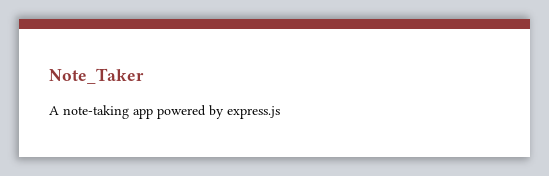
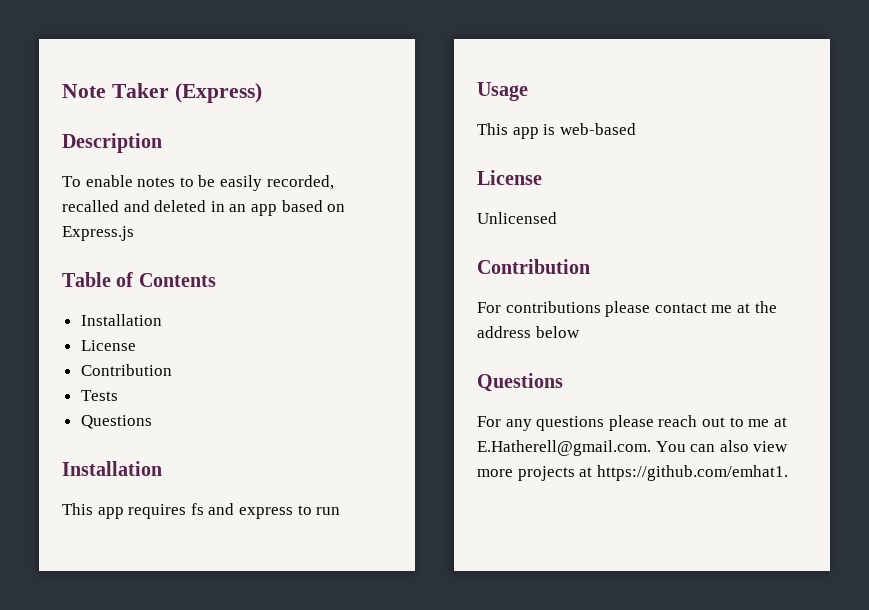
[49,68,144,84] [49,105,280,119] Note_Taker // A note-taking app powered by express.js -> [62,83,262,103] [62,133,162,153] [62,175,334,191] [62,200,346,216] [62,226,134,241] [62,272,216,287] [80,314,162,326] [80,340,136,351] [80,364,172,376] [80,390,118,401] [80,415,152,429] [62,461,162,476] [62,503,341,519] [477,82,528,101] [477,123,636,139] [477,170,542,185] [477,212,557,224] [477,259,590,274] [477,301,777,317] [477,326,580,338] [477,373,563,392] [477,415,787,431] [477,440,789,456] [477,465,788,481] Note Taker (Express) // Description // To enable notes to be easily recorded, recalled and deleted in an app based on Express.js // Table of Contents // Installation // License // Contribution // Tests // Questions // Installation // This app requires fs and express to run // Usage // This app is web-based // License // Unlicensed // Contribution // For contributions please contact me at the address below // Questions // For any questions please reach out to me at E.Hatherell@gmail.com. You can also view more projects at https://github.com/emhat1.

